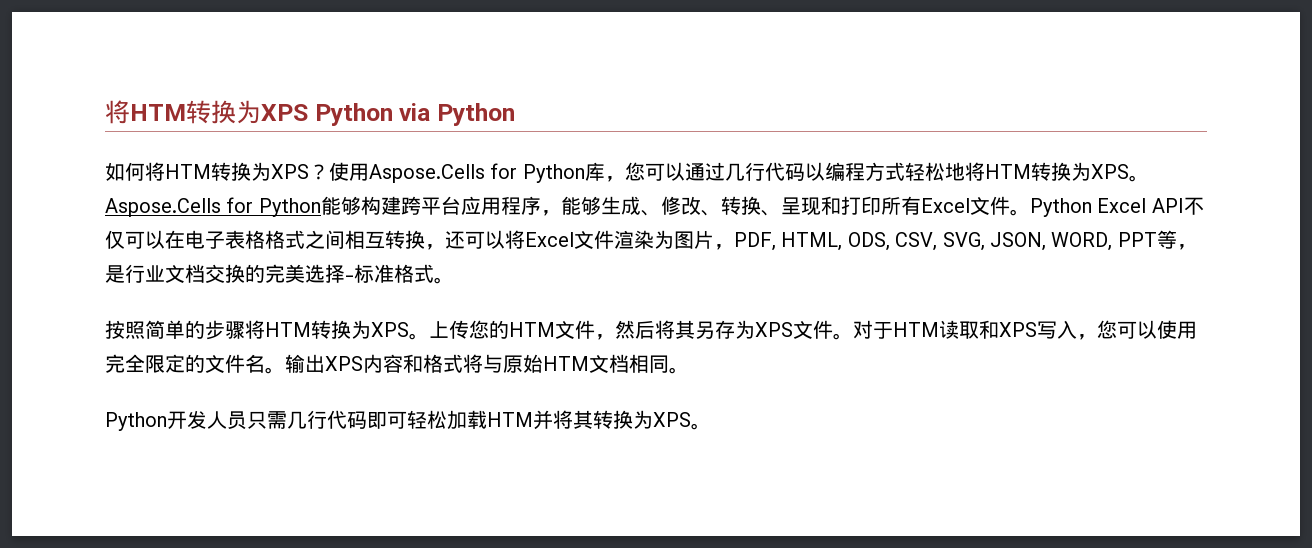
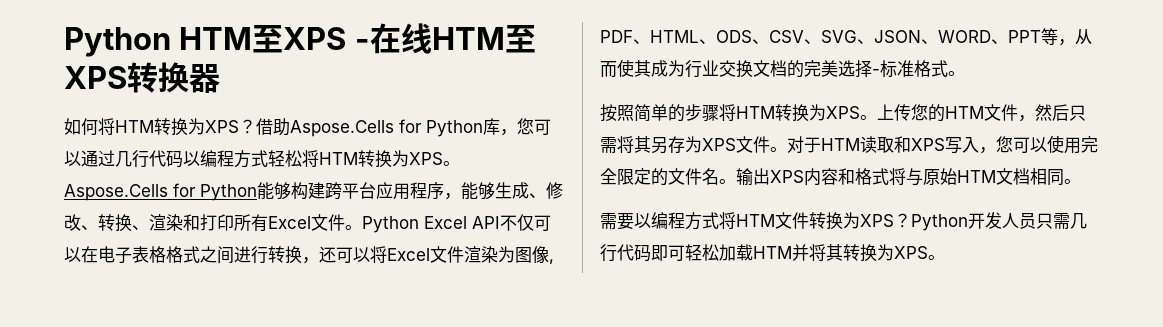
[105,100,515,126] 将HTM转换为XPS Python via Python -> [64,23,536,57] [64,62,220,93] Python HTM至XPS -在线HTM至XPS转换器
[329,162,369,181] 使用 -> [256,118,290,136] 借助
[944,162,965,181] 地 -> (302, 158) none
[780,197,821,216] 呈现 -> [149,214,183,231] 渲染
[345,230,385,249] 相互 -> [234,246,268,264] 进行
[694,230,1197,251] [105,264,245,283] 片，PDF, HTML, ODS, CSV, SVG, JSON, WORD, PPT等，是行业文档交换 -> [532,246,554,264] [600,28,1092,46] [600,59,787,78] 像, PDF、HTML、ODS、CSV、SVG、JSON、WORD、PPT等，从而使其成为行业交换文档
(655, 329) none -> [1069,105,1086,121] [600,136,617,153] 只需
(689, 370) none -> [600,212,911,230] 需要以编程方式将HTM文件转换为XPS？

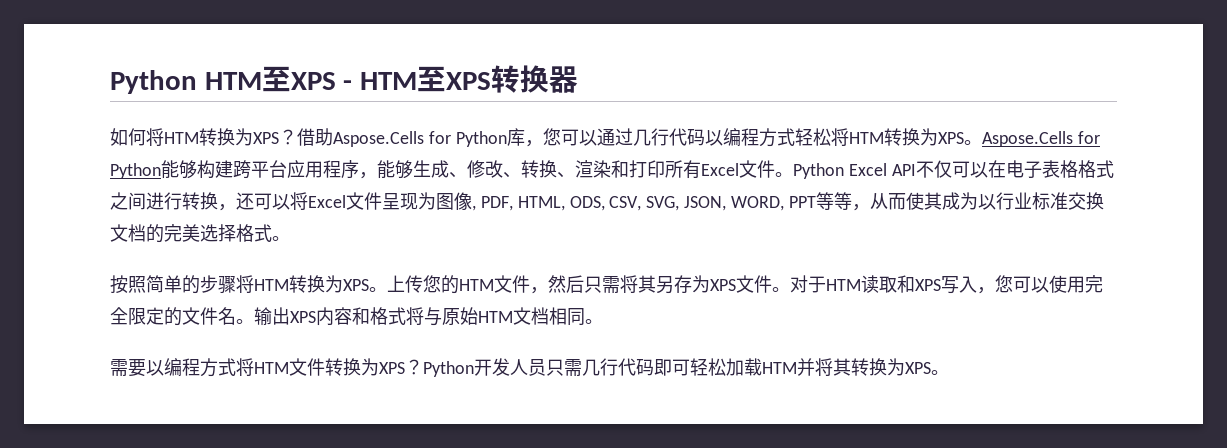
[369,23,432,54] 在线 -> (353, 85) none
[464,246,498,263] 渲染 -> [382,193,418,210] 呈现
[600,30,1041,44] PDF、HTML、ODS、CSV、SVG、JSON、WORD、PPT -> [480,192,834,211] PDF, HTML, ODS, CSV, SVG, JSON, WORD, PPT等
[685,60,719,78] 行业 -> [977,192,1068,210] 以行业标准
[872,60,914,78] -标准 -> (236, 233) none

